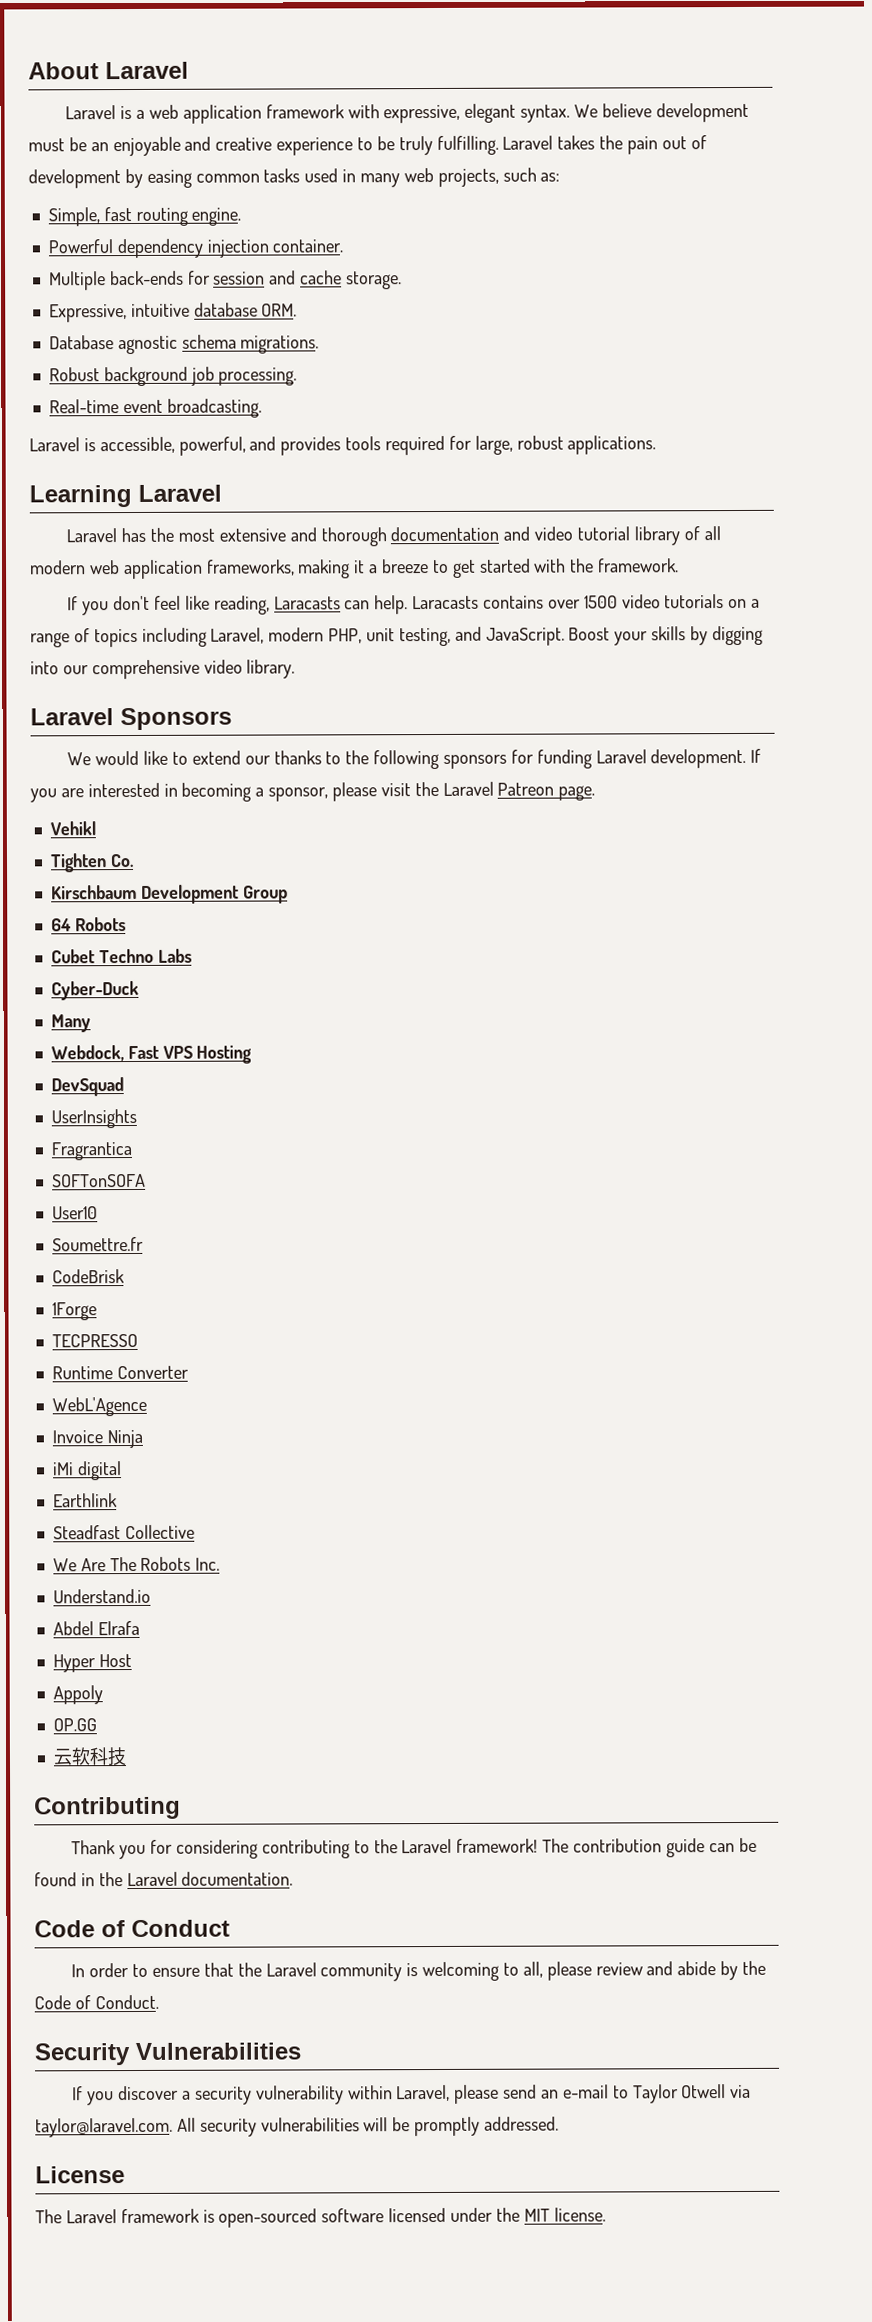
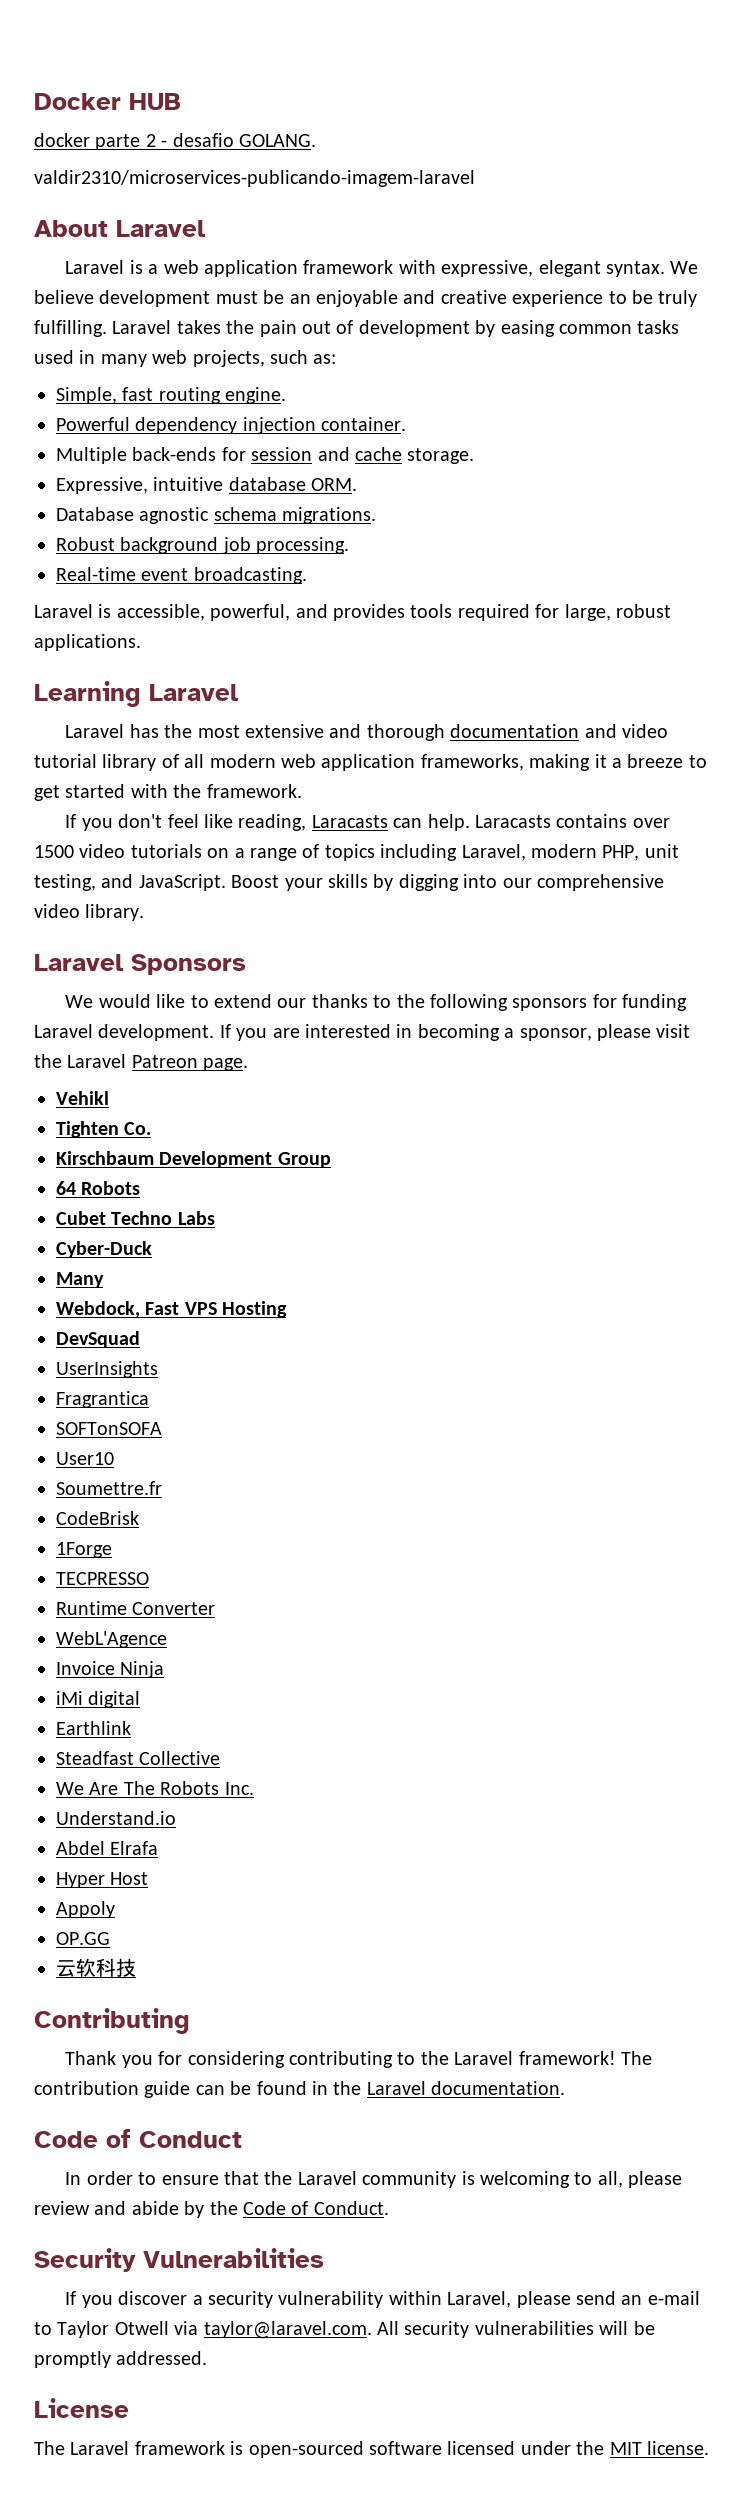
(28, 71) none -> [34,93,181,110] [34,133,316,150] [34,170,475,187] Docker HUB // docker parte 2 - desafio GOLANG. // valdir2310/microservices-publicando-imagem-laravel //

